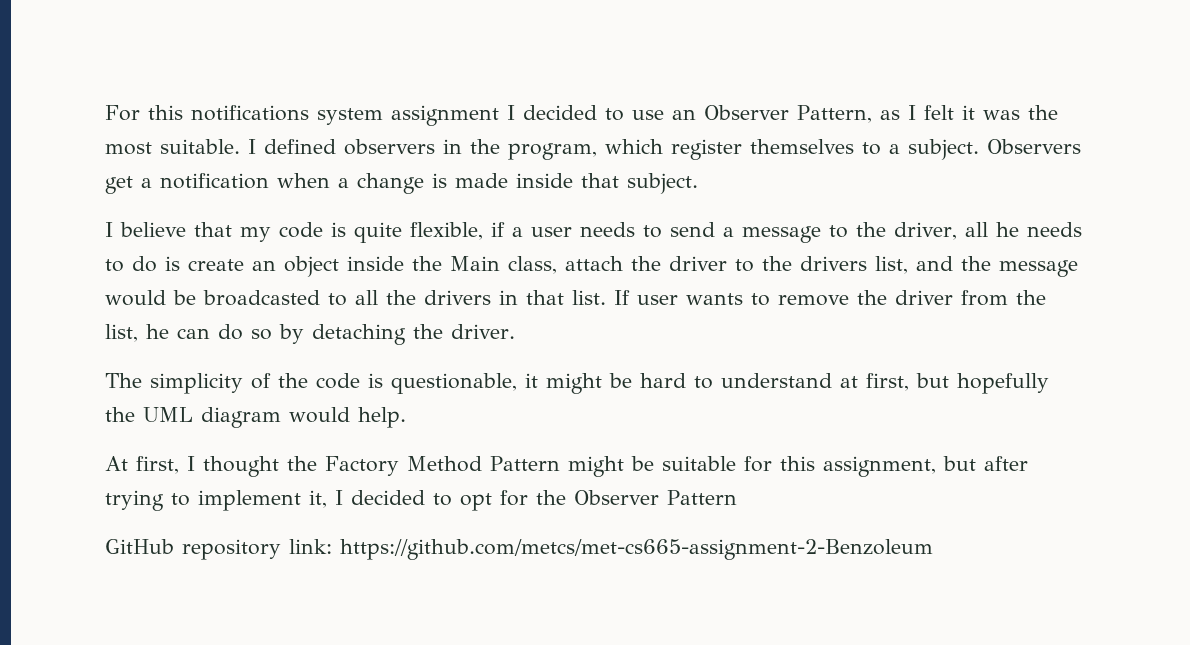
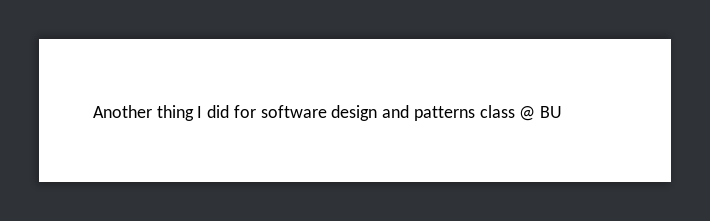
[105,105,1058,126] [105,139,1081,160] [105,173,698,194] [105,222,1082,243] [105,256,1078,277] [105,290,1046,306] [105,324,515,345] [105,373,1049,394] [105,407,406,428] [105,456,1028,477] [105,490,737,511] [105,539,933,560] For this notifications system assignment I decided to use an Observer Pattern, as I felt it was the most suitable. I defined observers in the program, which register themselves to a subject. Observers get a notification when a change is made inside that subject. // I believe that my code is quite flexible, if a user needs to send a message to the driver, all he needs to do is create an object inside the Main class, attach the driver to the drivers list, and the message would be broadcasted to all the drivers in that list. If user wants to remove the driver from the list, he can do so by detaching the driver. // The simplicity of the code is questionable, it might be hard to understand at first, but hopefully the UML diagram would help. // At first, I thought the Factory Method Pattern might be suitable for this assignment, but after trying to implement it, I decided to opt for the Observer Pattern // GitHub repository link: https://github.com/metcs/met-cs665-assignment-2-Benzoleum -> [93,105,562,121] Another thing I did for software design and patterns class @ BU

